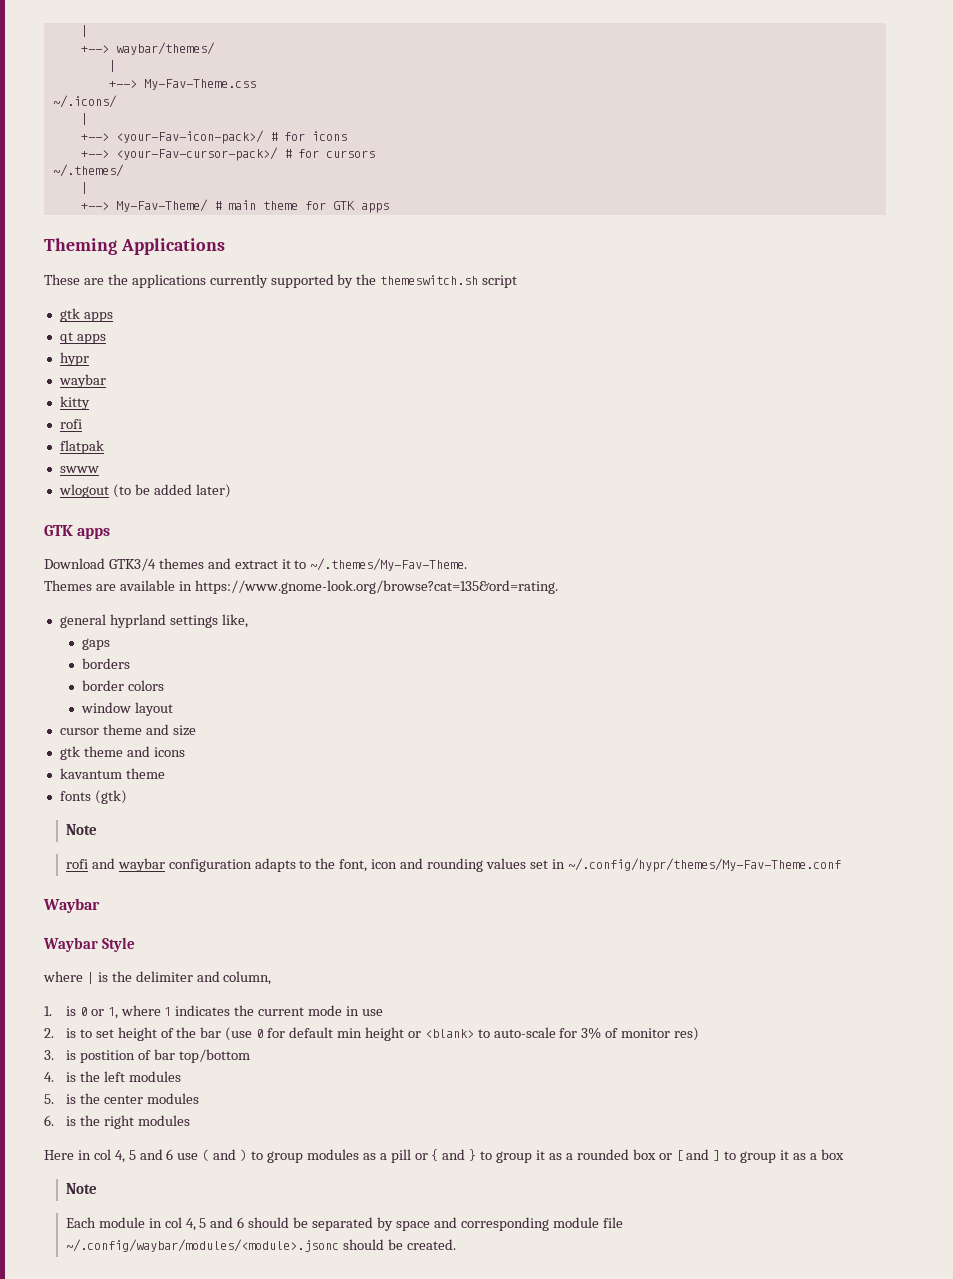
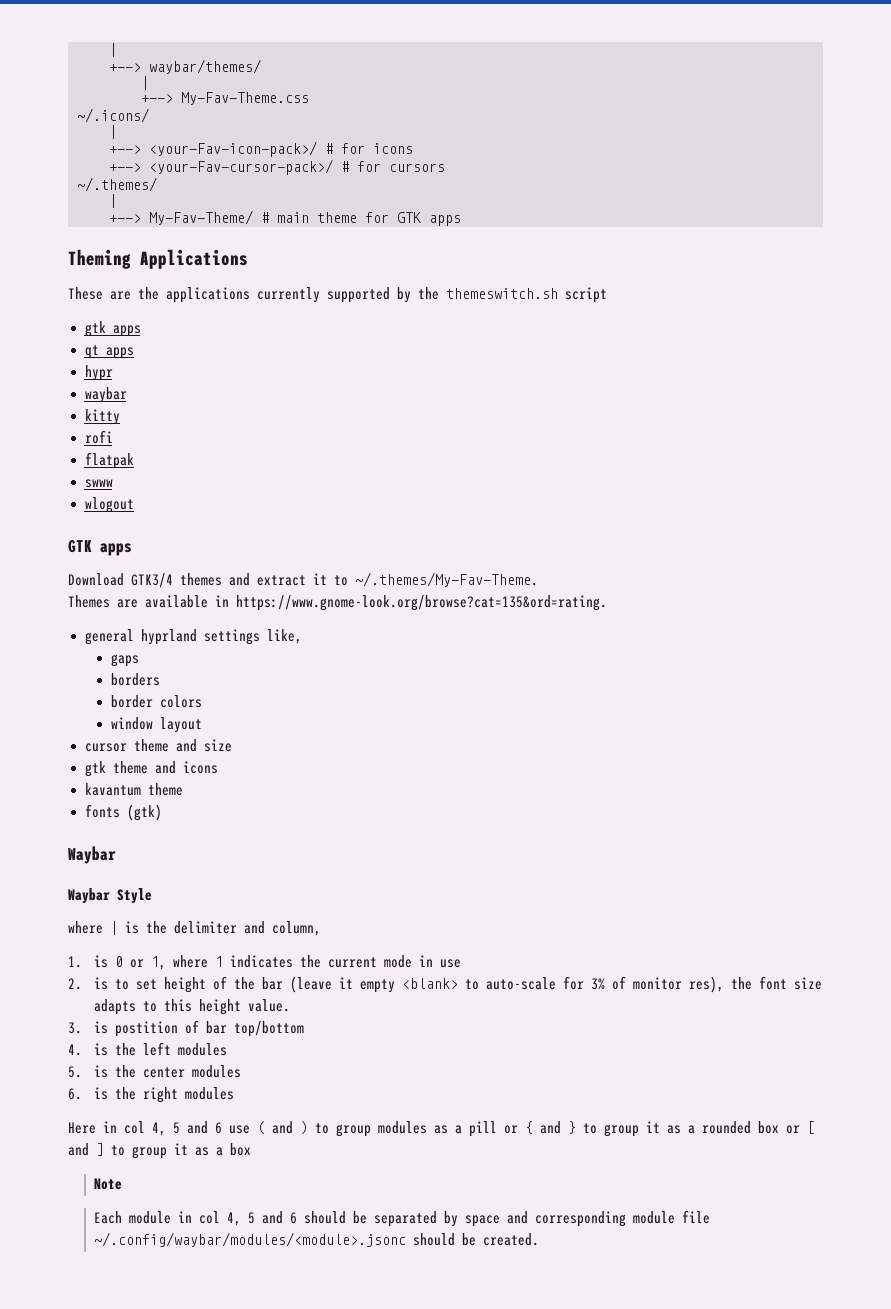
[112,484,231,498] (to be added later) -> (134, 505) none
[65,824,97,835] [65,858,841,872] // Note // rofi and waybar configuration adapts to the font, icon and rounding values set in ~/.config/hypr/themes/My-Fav-Theme.conf -> (162, 812) none
[225,1027,421,1041] (use 0 for default min height or -> [290,976,396,993] (leave it empty
[674,1027,700,1041] res) -> [689,976,823,993] [94,999,291,1015] res), the font size adapts to this height value.

